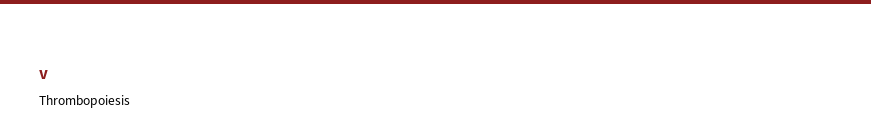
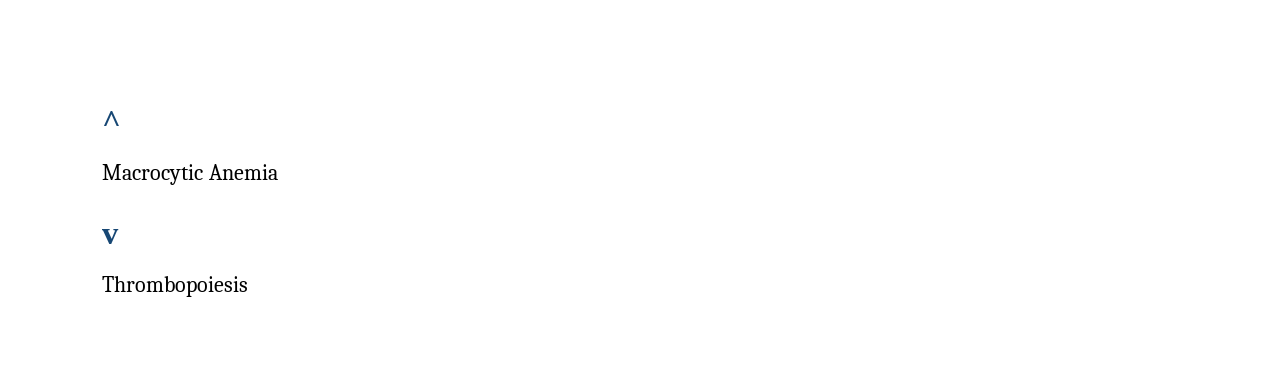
(39, 74) none -> [102,111,121,132] [102,164,278,185] ^ // Macrocytic Anemia //

